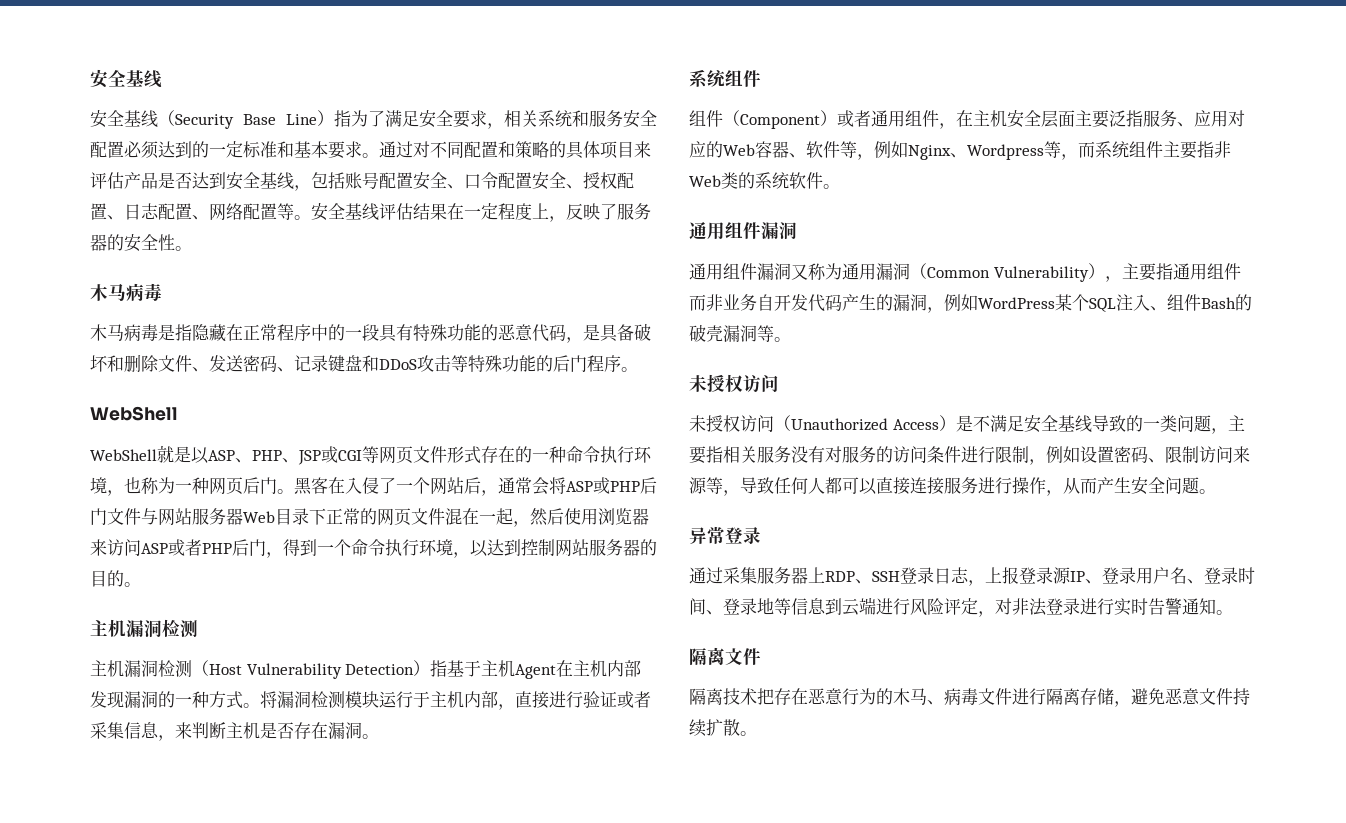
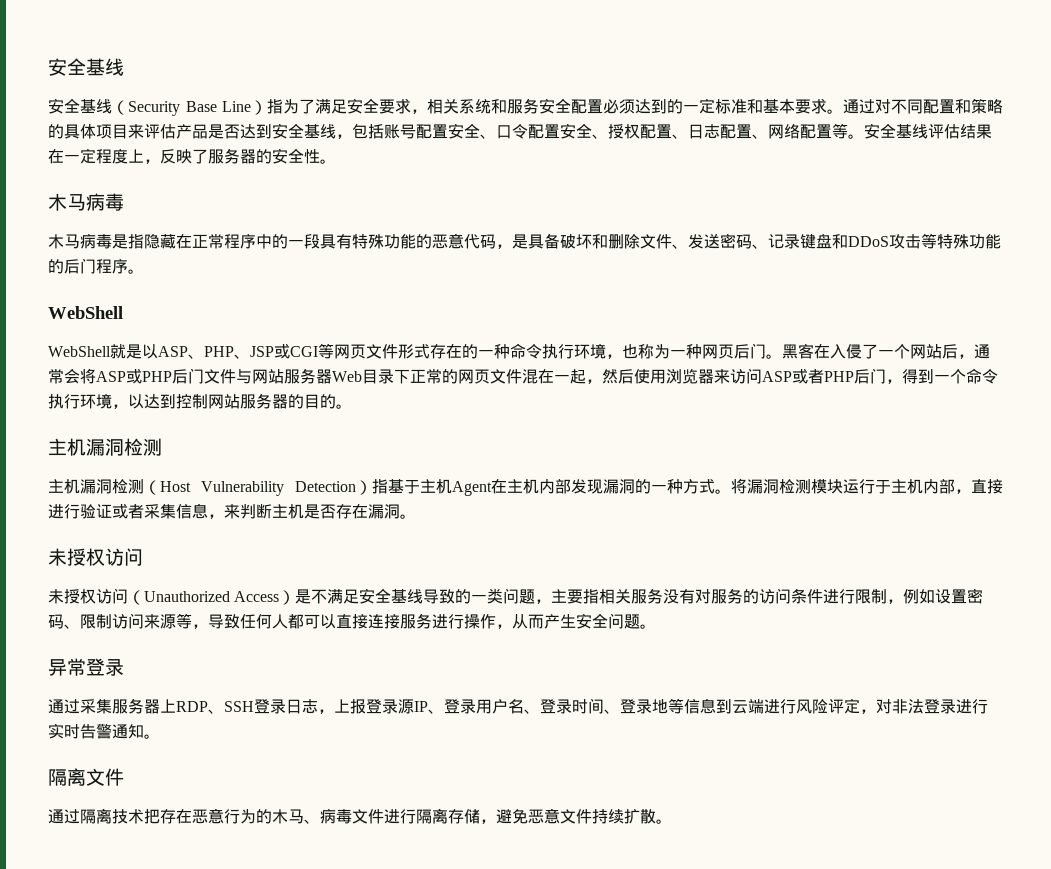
[689,69,761,88] [689,110,1245,129] [689,141,1231,160] [689,172,840,189] [689,222,797,240] [689,263,1241,282] [689,294,1252,313] [689,324,791,342] // 系统组件 // 组件（Component）或者通用组件，在主机安全层面主要泛指服务、应用对应的Web容器、软件等，例如Nginx、Wordpress等，而系统组件主要指非Web类的系统软件。 // 通用组件漏洞 // 通用组件漏洞又称为通用漏洞（Common Vulnerability），主要指通用组件而非业务自开发代码产生的漏洞，例如WordPress某个SQL注入、组件Bash的破壳漏洞等。 -> (416, 516) none
(761, 656) none -> [48,809,80,824] 通过

